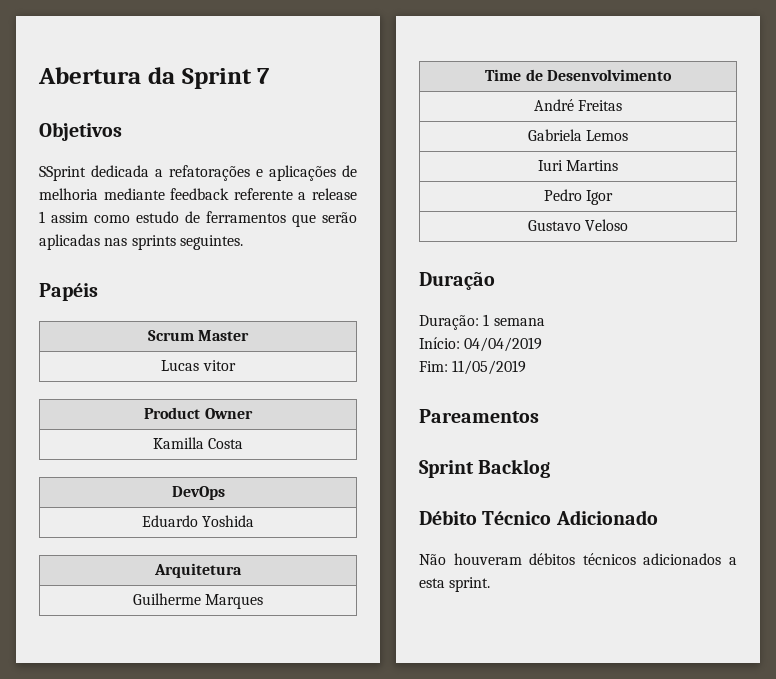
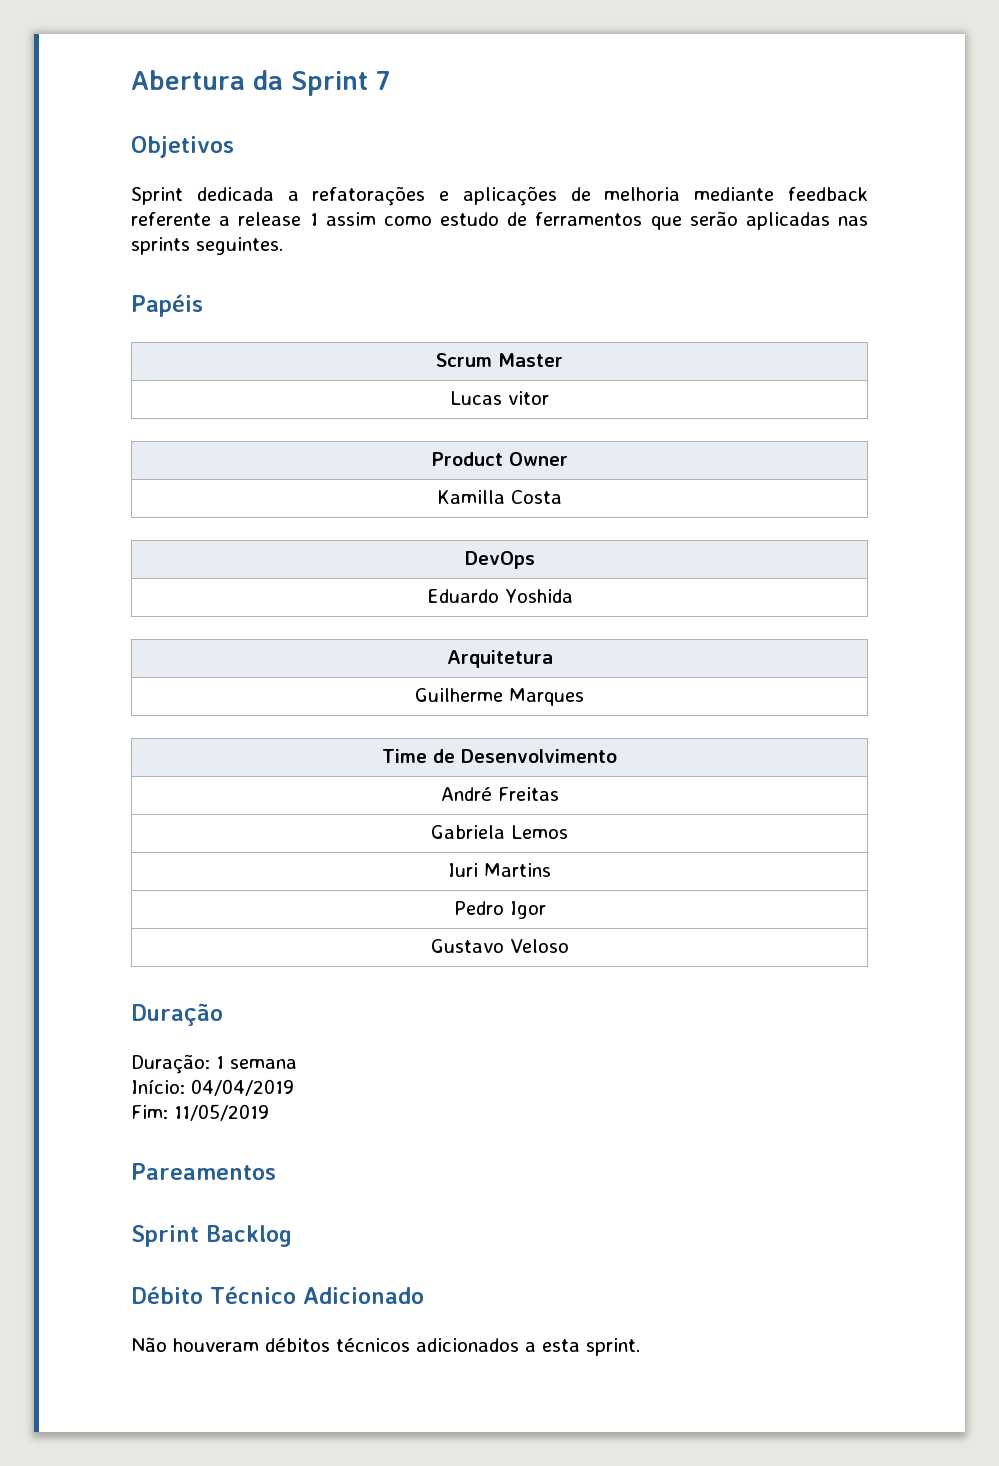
[39,166,86,181] SSprint -> [131,187,183,205] Sprint

